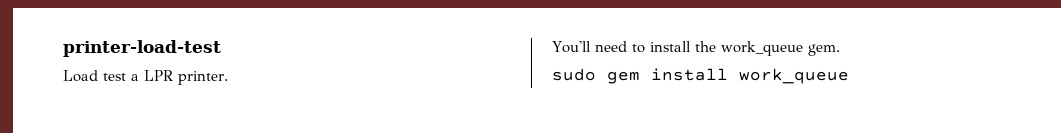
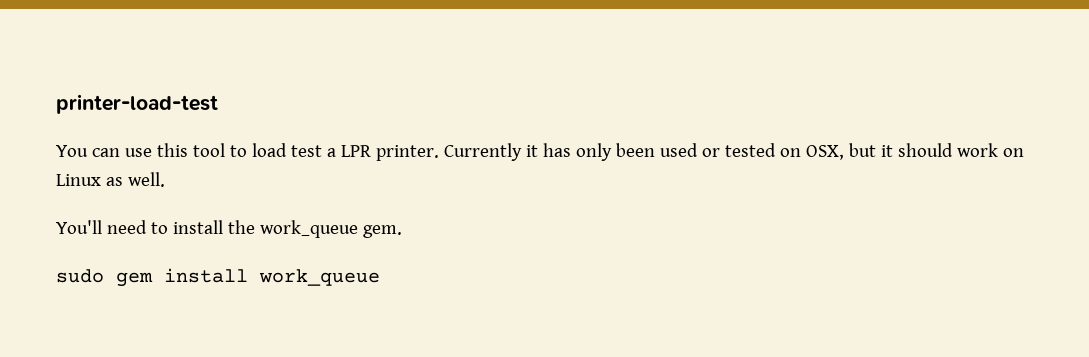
[63,70,228,85] Load test a LPR printer. -> [56,143,1024,161] [56,172,165,187] You can use this tool to load test a LPR printer. Currently it has only been used or tested on OSX, but it should work on Linux as well.

